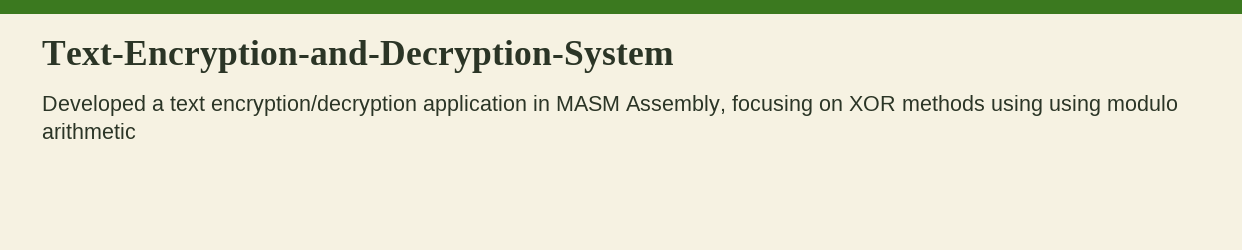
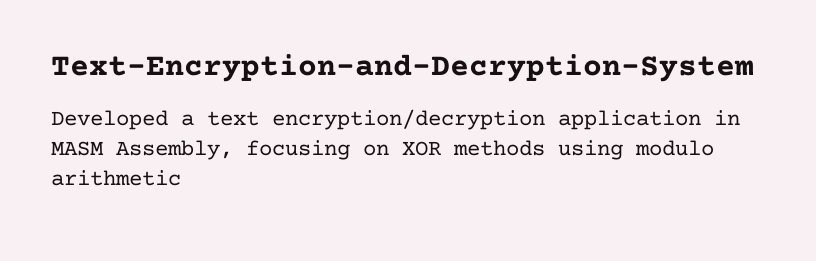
[1049,95,1101,116] using -> (623, 150) none

